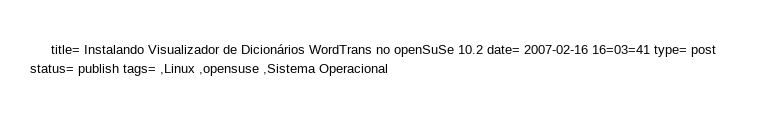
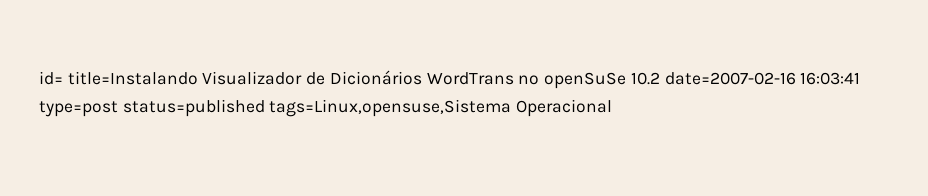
[51,45,145,54] title= Instalando -> [39,71,198,85] id= title=Instalando
[487,45,717,57] [30,64,316,76] date= 2007-02-16 16=03=41 type= post status= publish tags= ,Linux ,opensuse ,Sistema -> [664,72,861,85] [39,99,512,117] date=2007-02-16 16:03:41 type=post status=published tags=Linux,opensuse,Sistema

